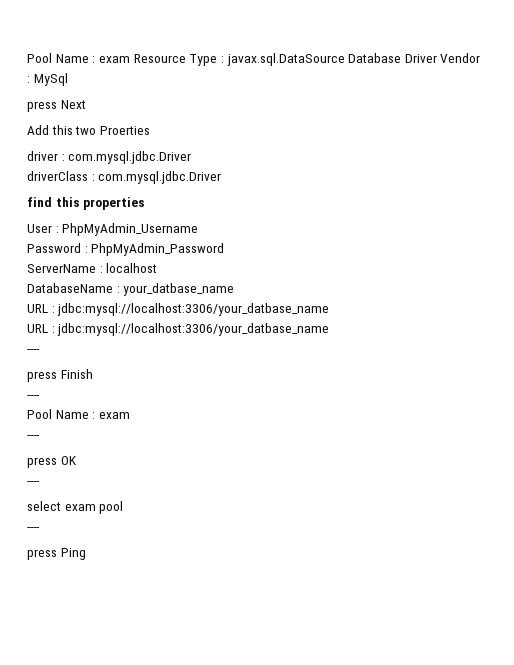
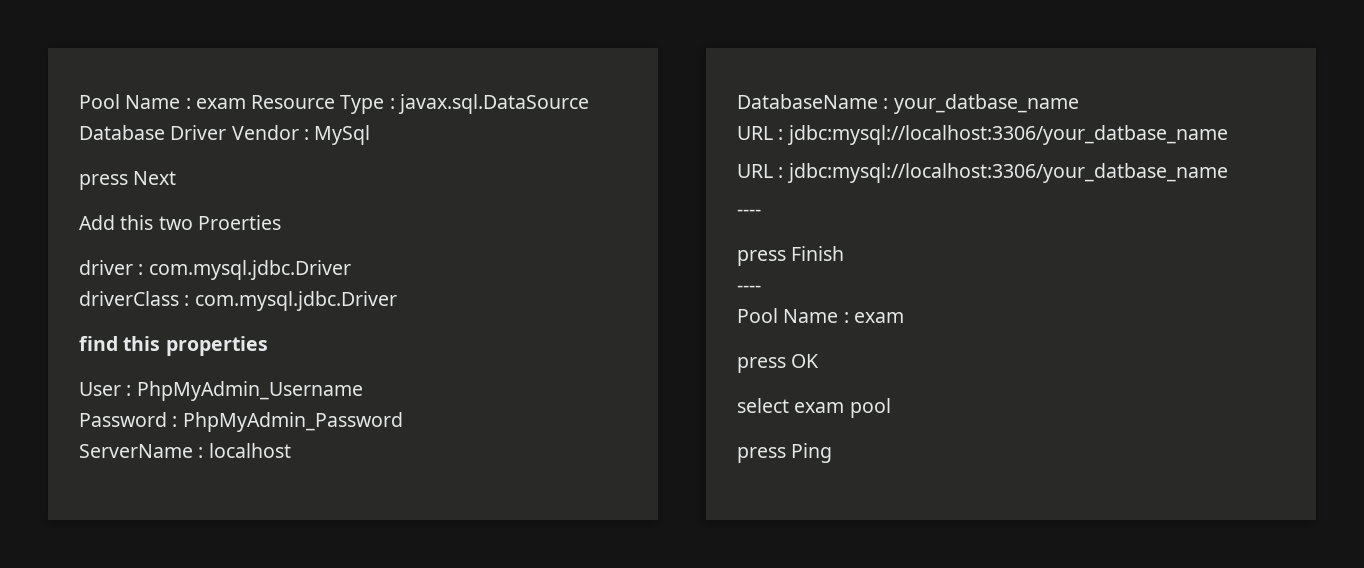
[27,435,40,439] // ---- -> (904, 317) none
[27,481,40,485] // ---- -> (820, 361) none
[27,527,40,531] // ---- -> (891, 408) none

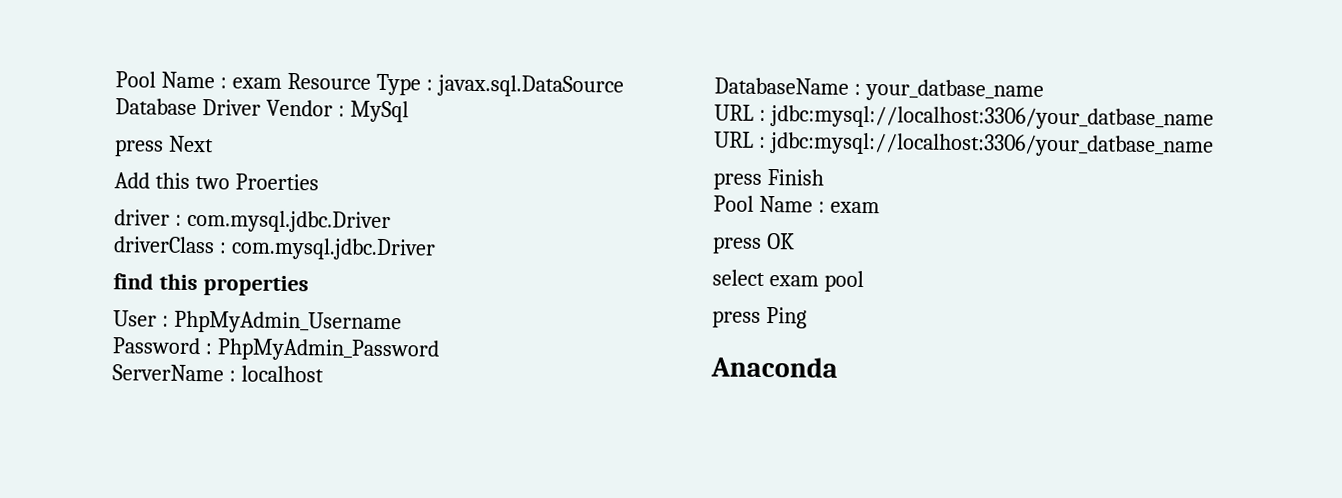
[737,209,761,216] // ---- -> (1214, 145) none
[737,285,761,292] // ---- -> (824, 177) none
(833, 453) none -> [710,356,838,378] // Anaconda

